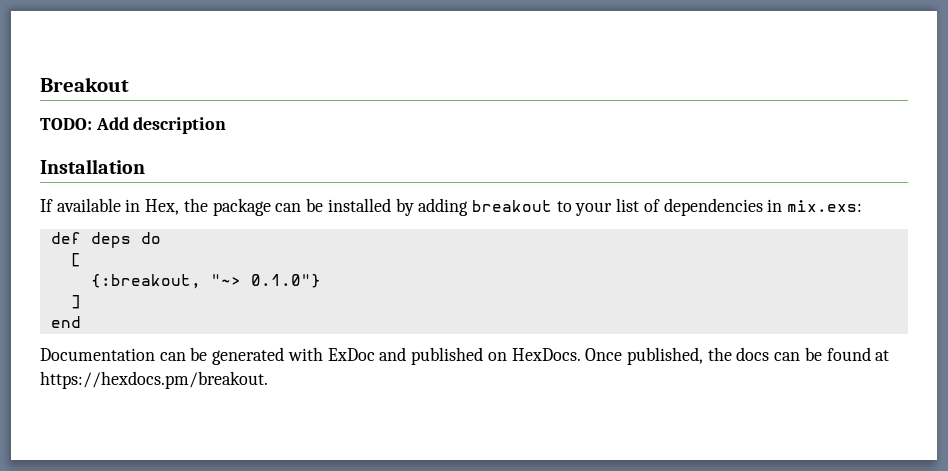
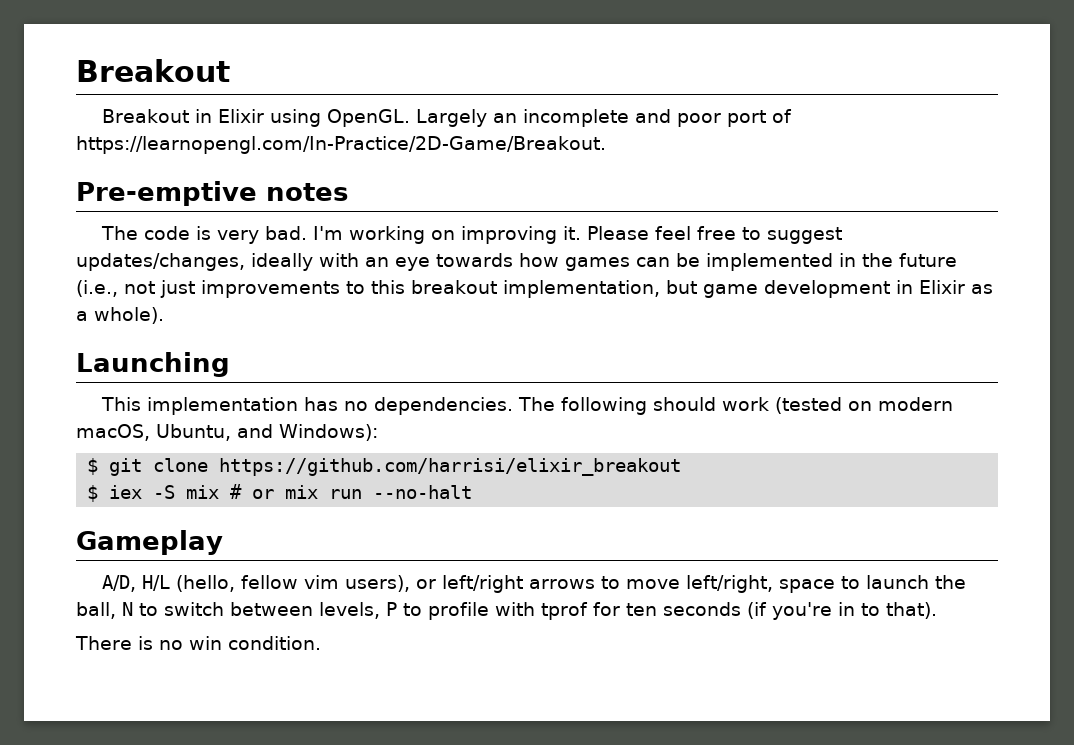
[40,117,227,134] [40,159,145,174] [40,198,863,216] [50,232,161,248] [70,253,81,267] [90,274,321,289] [70,295,81,309] [50,316,81,328] [40,347,890,365] [40,371,268,389] TODO: Add description // Installation // If available in Hex, the package can be installed by adding breakout to your list of dependencies in mix.exs: // def deps do // [ // {:breakout, "~> 0.1.0"} // ] // end // Documentation can be generated with ExDoc and published on HexDocs. Once published, the docs can be found at https://hexdocs.pm/breakout. -> [101,109,792,127] [76,136,606,154] [76,181,348,206] [100,226,842,244] [76,253,957,271] [76,280,993,298] [76,307,164,324] [76,352,230,377] [100,397,953,415] [76,424,378,441] [87,458,682,476] [87,484,473,502] [76,530,223,555] [101,575,966,593] [76,602,937,620] [75,636,321,650] Breakout in Elixir using OpenGL. Largely an incomplete and poor port of https://learnopengl.com/In-Practice/2D-Game/Breakout. // Pre-emptive notes // The code is very bad. I'm working on improving it. Please feel free to suggest updates/changes, ideally with an eye towards how games can be implemented in the future (i.e., not just improvements to this breakout implementation, but game development in Elixir as a whole). // Launching // This implementation has no dependencies. The following should work (tested on modern macOS, Ubuntu, and Windows): // $ git clone https://github.com/harrisi/elixir_breakout // $ iex -S mix # or mix run --no-halt // Gameplay // A/D, H/L (hello, fellow vim users), or left/right arrows to move left/right, space to launch the ball, N to switch between levels, P to profile with tprof for ten seconds (if you're in to that). // There is no win condition.

